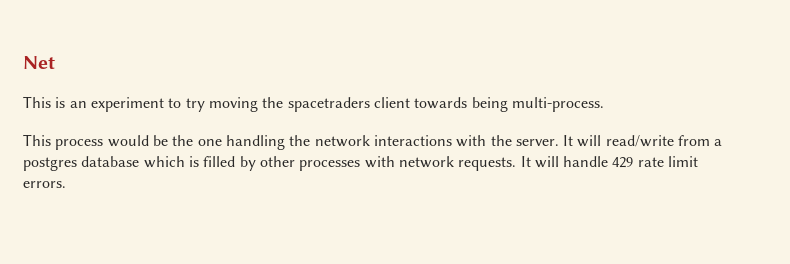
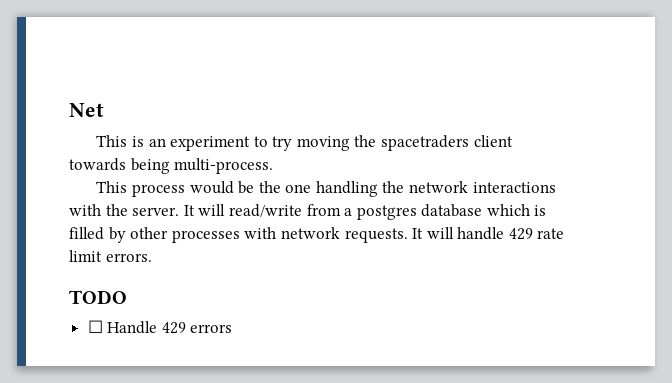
(66, 184) none -> [69,290,127,304] [87,320,233,334] // TODO // ☐ Handle 429 errors

